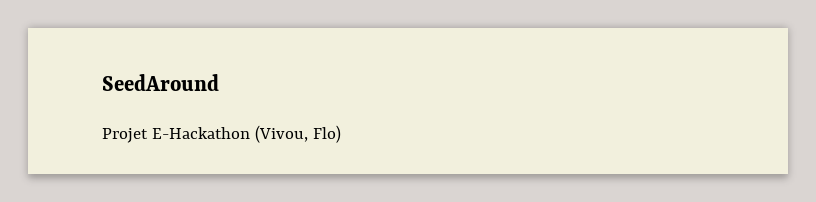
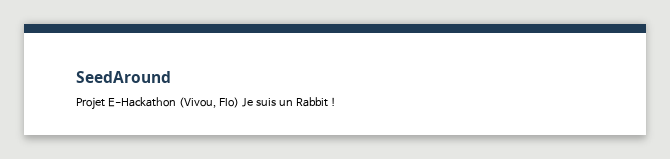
(341, 134) none -> [241,97,336,107] Je suis un Rabbit !

